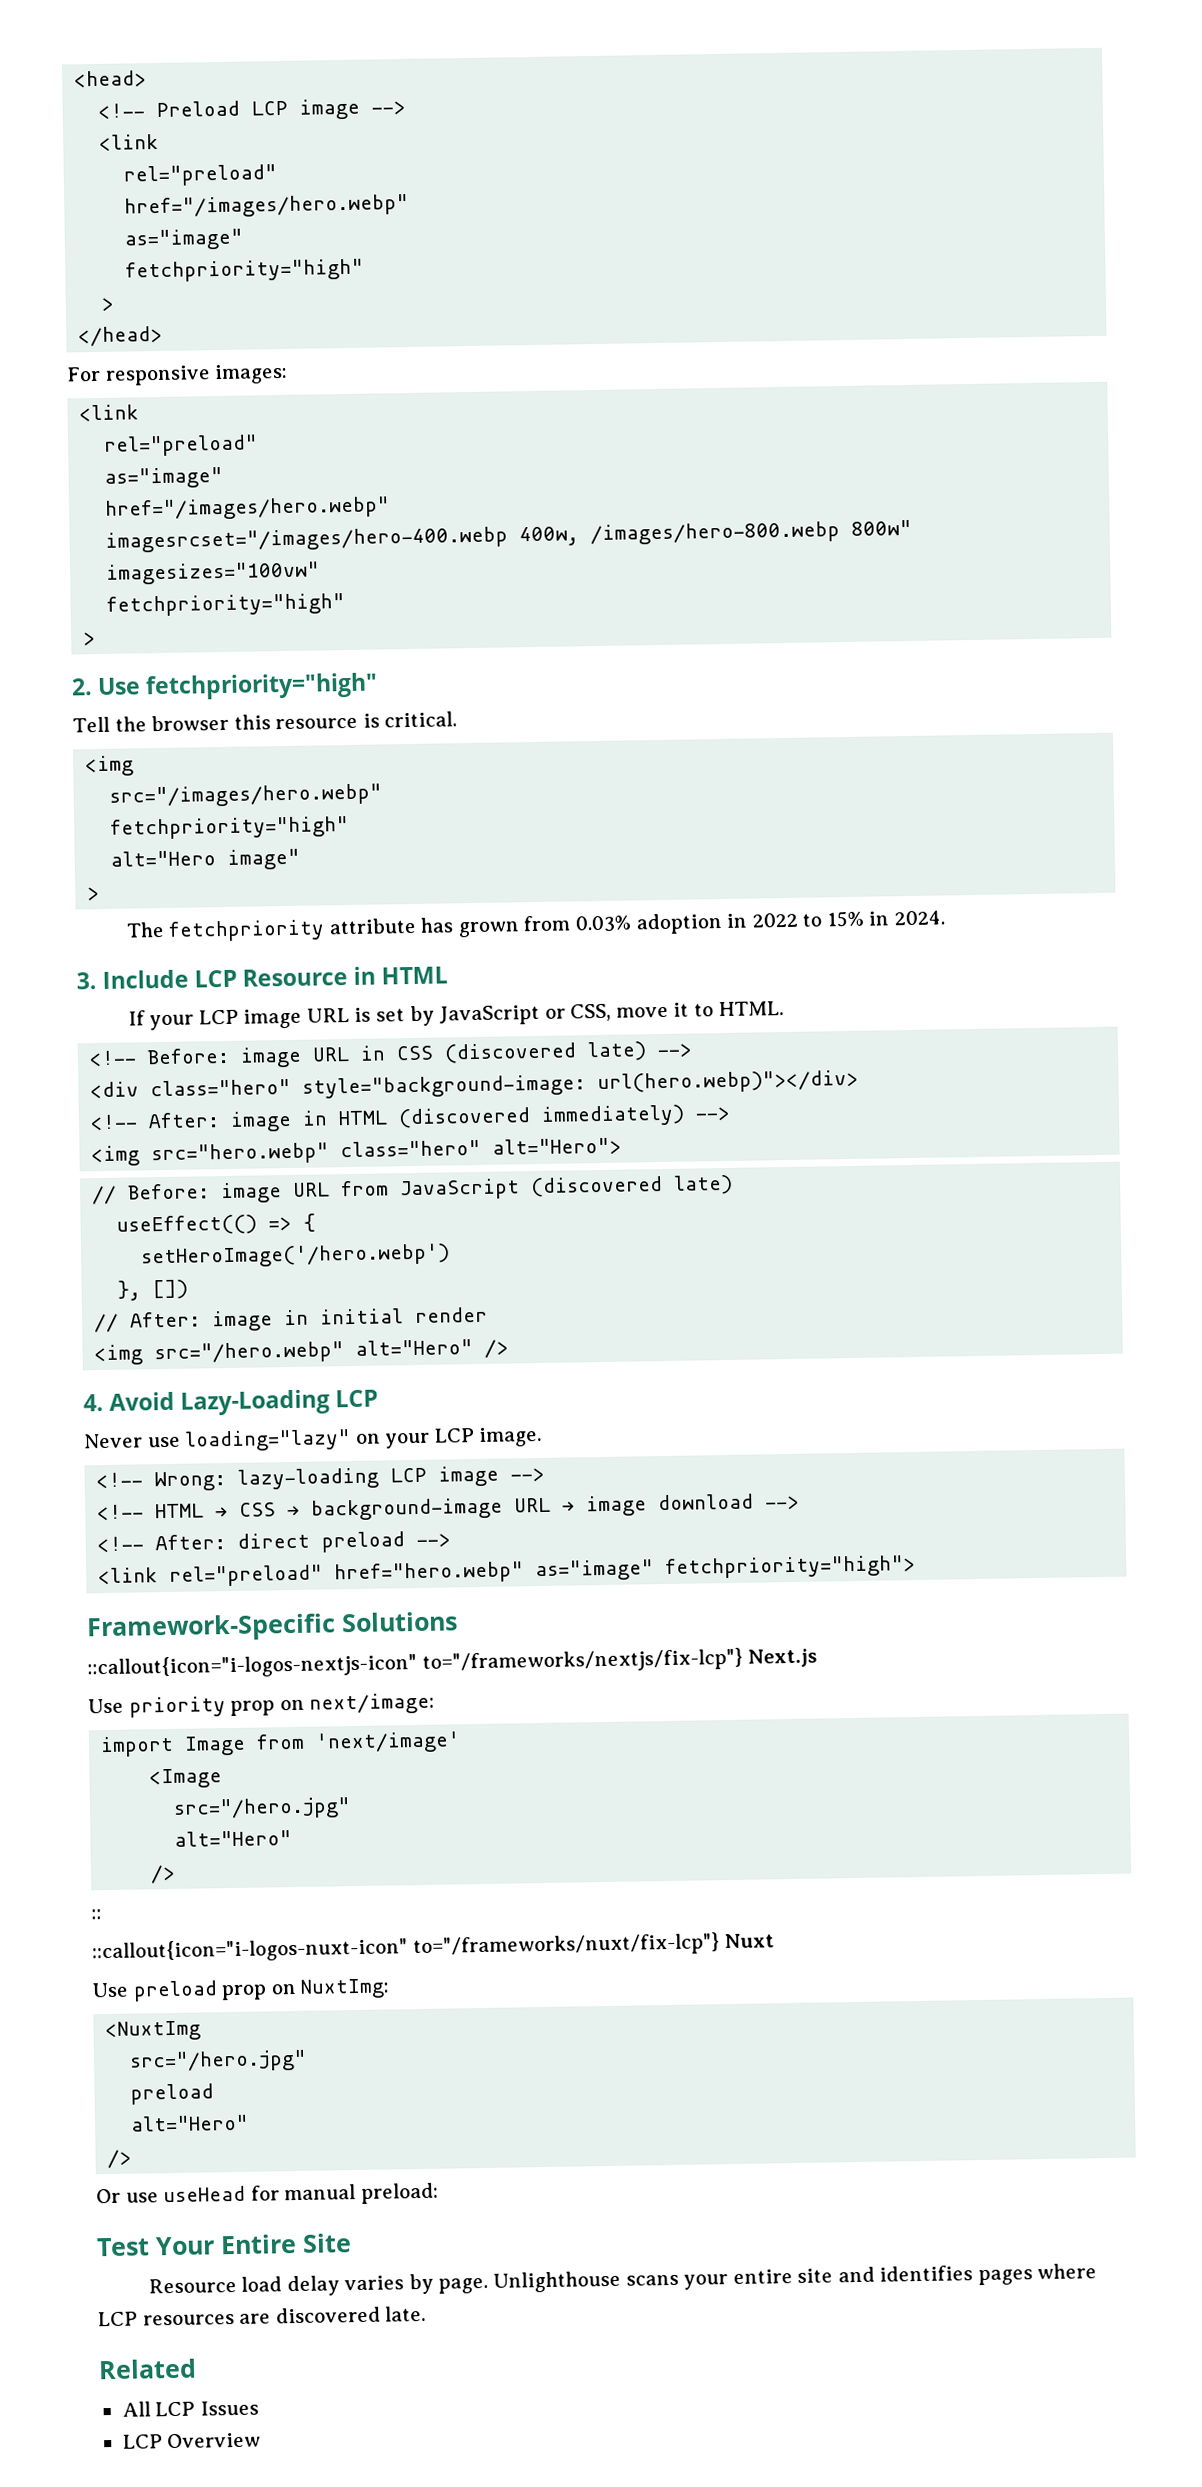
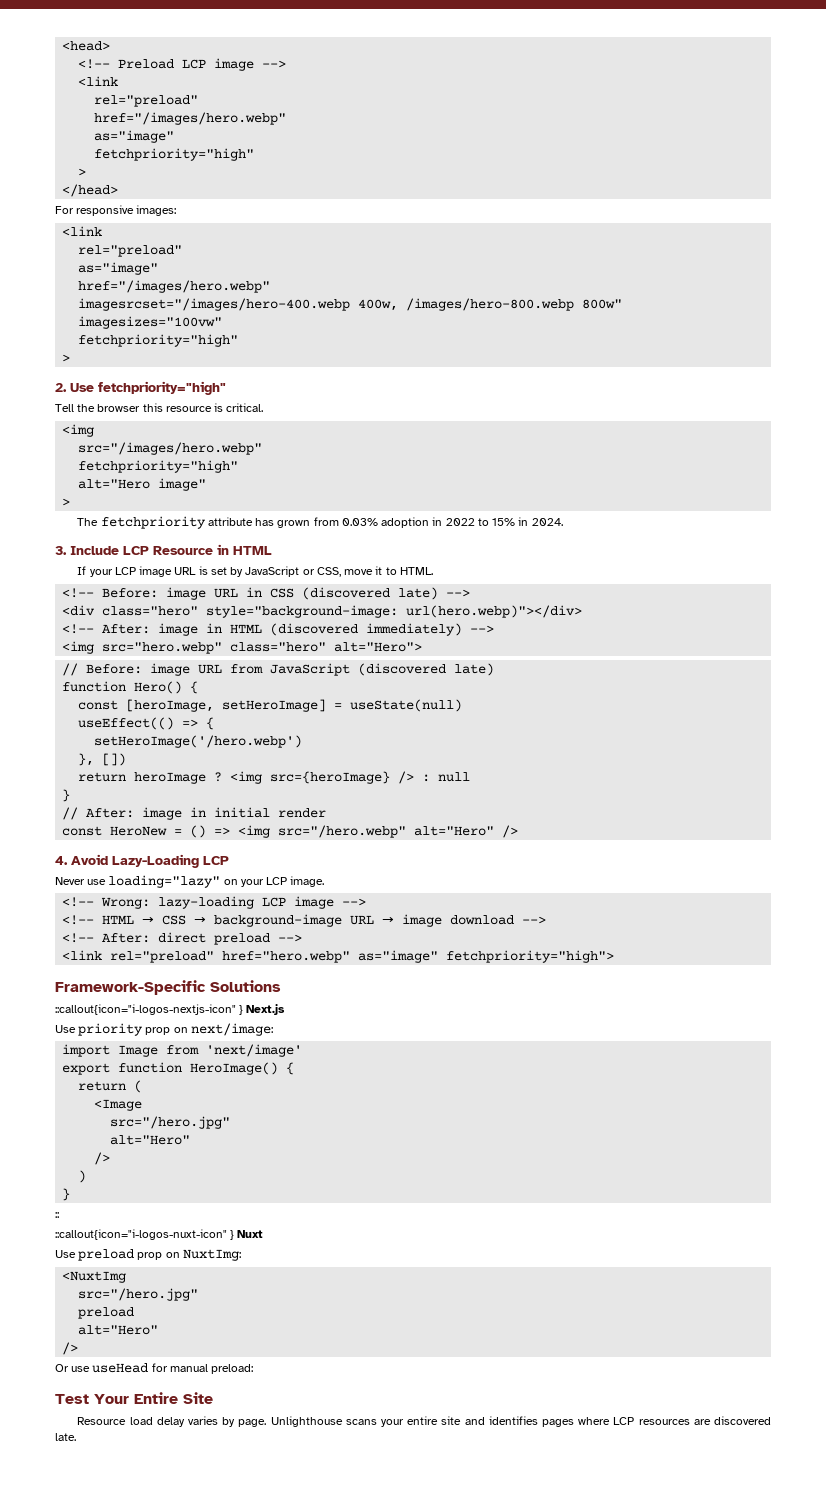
(734, 1184) none -> [62,681,199,694] [78,699,463,712] // function Hero() { // const [heroImage, setHeroImage] = useState(null)
(189, 1289) none -> [78,771,471,784] [62,789,71,802] // return heroImage ? <img src={heroImage} /> : null // }
(489, 1314) none -> [62,825,231,838] const HeroNew = () =>
[421,1647,743,1674] to="/frameworks/nextjs/fix-lcp"} -> [239,1005,244,1015] }
(462, 1742) none -> [62,1062,295,1075] [78,1080,143,1093] // export function HeroImage() { // return (
(177, 1874) none -> [78,1170,87,1183] [62,1188,71,1201] // ) // }
[412,1932,720,1959] to="/frameworks/nuxt/fix-lcp"} -> [230,1230,235,1240] }
[98,2358,197,2380] [121,2400,259,2417] [122,2432,262,2449] // Related // All LCP Issues // LCP Overview -> (76, 1437) none

